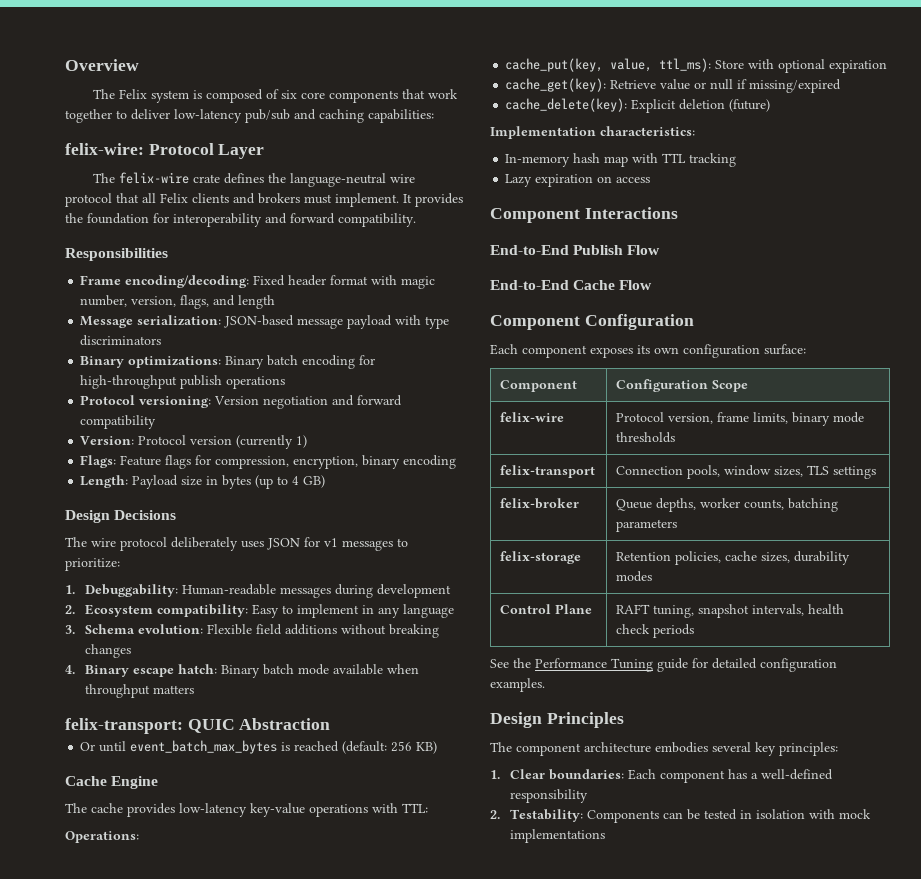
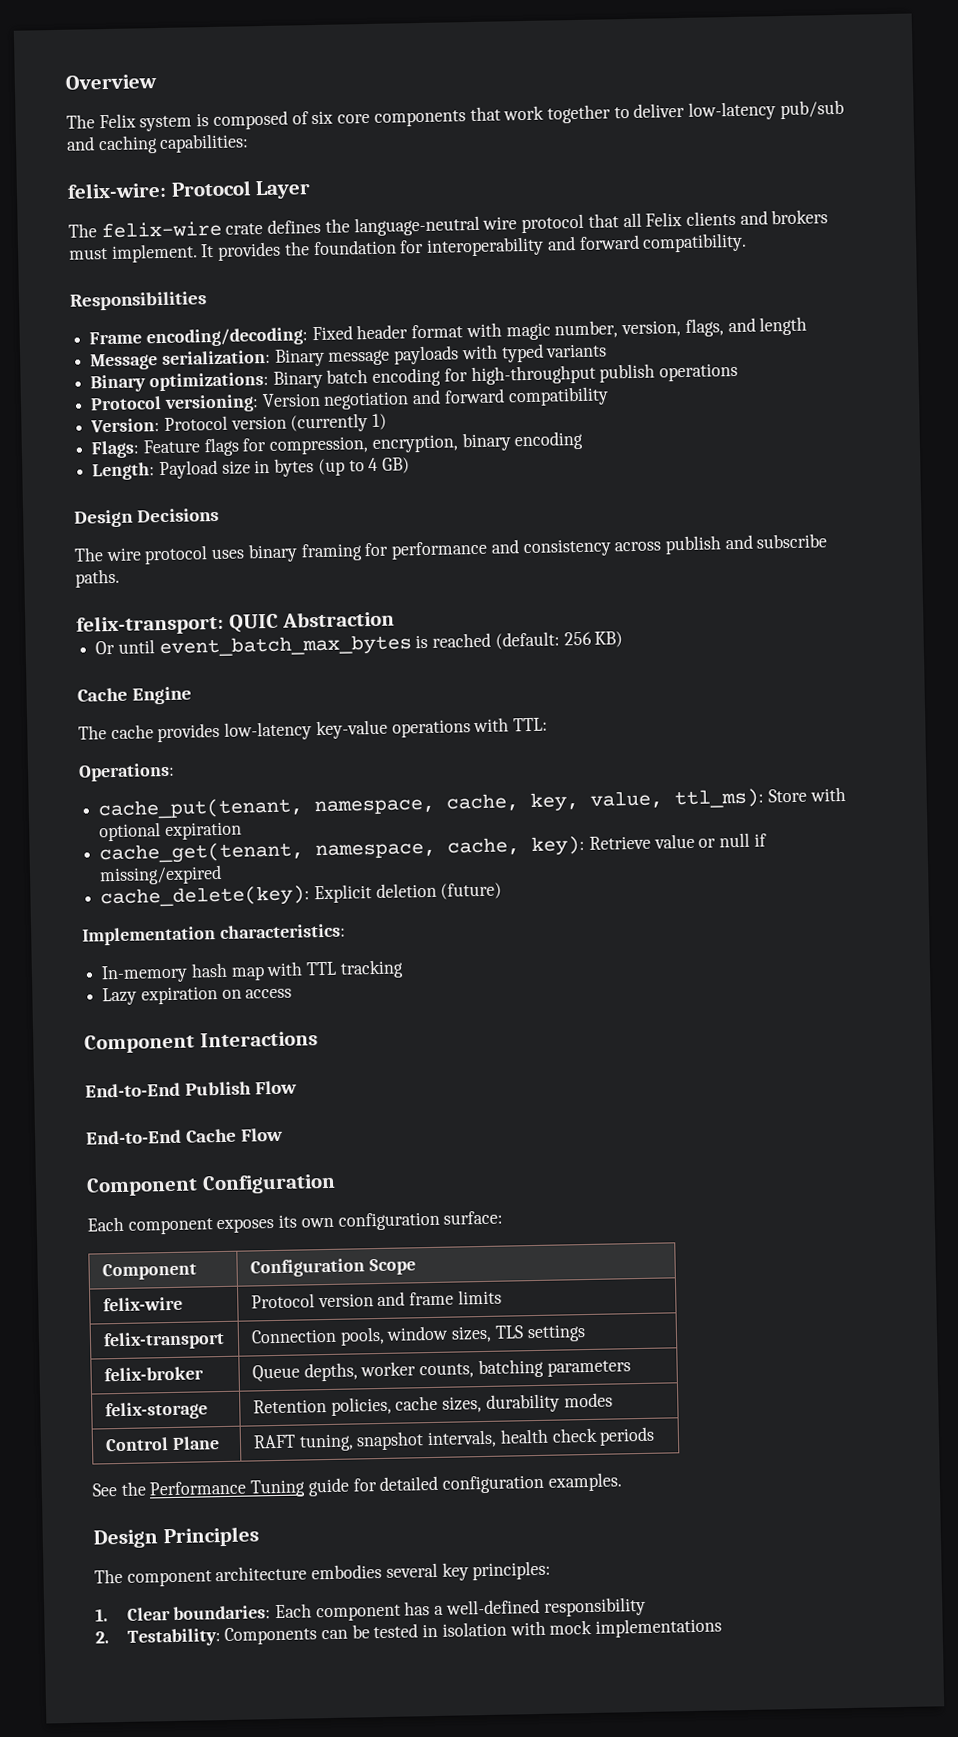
[224,315,450,329] [80,335,162,346] JSON-based message payload with type discriminators -> [274,343,608,367] Binary message payloads with typed variants
[171,537,408,551] [65,558,120,571] [65,584,452,598] [65,604,455,618] [65,624,440,638] [85,644,132,658] [65,664,420,678] [85,684,195,698] deliberately uses JSON for v1 messages to prioritize: // 1. Debuggability: Human-readable messages during development // 2. Ecosystem compatibility: Easy to implement in any language // 3. Schema evolution: Flexible field additions without breaking changes // 4. Binary escape hatch: Binary batch mode available when throughput matters -> [211,533,828,563] [75,568,120,588] uses binary framing for performance and consistency across publish and subscribe paths.
[505,58,604,72] cache_put(key, -> [98,792,580,820] cache_put(tenant, namespace, cache, key,
[505,78,607,92] cache_get(key): -> [99,835,586,865] cache_get(tenant, namespace, cache, key):
[668,412,865,426] [616,432,676,443] version, frame limits, binary mode thresholds -> [317,1289,502,1308] version and frame limits

